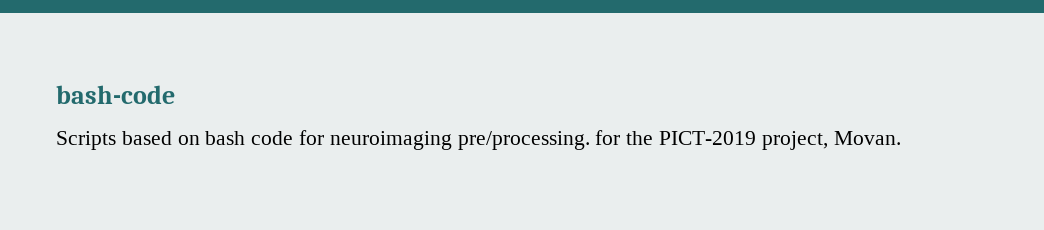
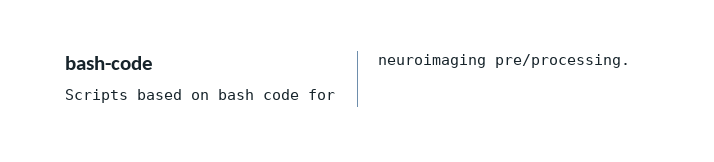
[595,130,901,150] for the PICT-2019 project, Movan. -> (630, 61) none

